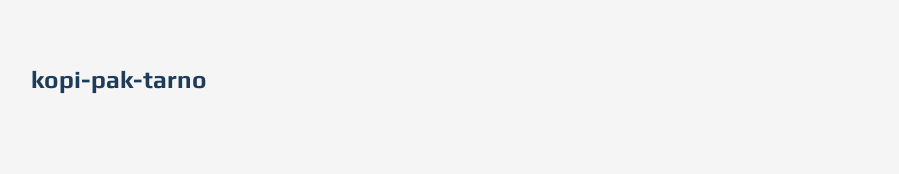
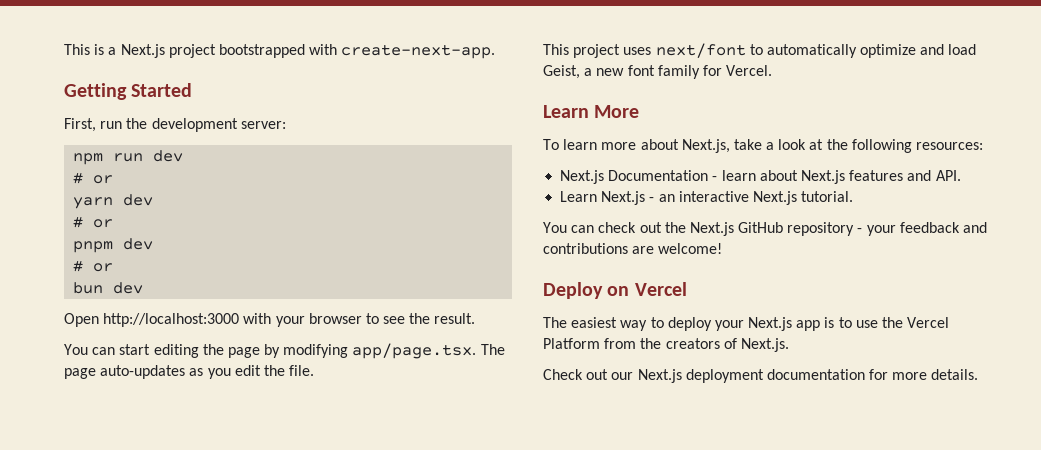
[31,70,207,94] kopi-pak-tarno -> [64,44,496,59] [64,83,193,100] [64,118,286,132] [73,150,184,165] [73,172,114,184] [73,194,154,209] [73,216,114,228] [73,238,154,253] [73,260,114,272] [73,282,144,294] [64,313,476,327] [64,343,505,359] [64,365,315,379] [543,43,977,58] [543,65,773,79] [543,105,640,118] [543,139,984,153] [560,170,961,184] [560,191,854,205] [543,222,988,236] [543,243,723,254] [543,282,687,299] [543,317,950,331] [543,338,789,352] [543,369,979,383] This is a Next.js project bootstrapped with create-next-app. // Getting Started // First, run the development server: // npm run dev // # or // yarn dev // # or // pnpm dev // # or // bun dev // Open http://localhost:3000 with your browser to see the result. // You can start editing the page by modifying app/page.tsx. The page auto-updates as you edit the file. // This project uses next/font to automatically optimize and load Geist, a new font family for Vercel. // Learn More // To learn more about Next.js, take a look at the following resources: // Next.js Documentation - learn about Next.js features and API. // Learn Next.js - an interactive Next.js tutorial. // You can check out the Next.js GitHub repository - your feedback and contributions are welcome! // Deploy on Vercel // The easiest way to deploy your Next.js app is to use the Vercel Platform from the creators of Next.js. // Check out our Next.js deployment documentation for more details.

